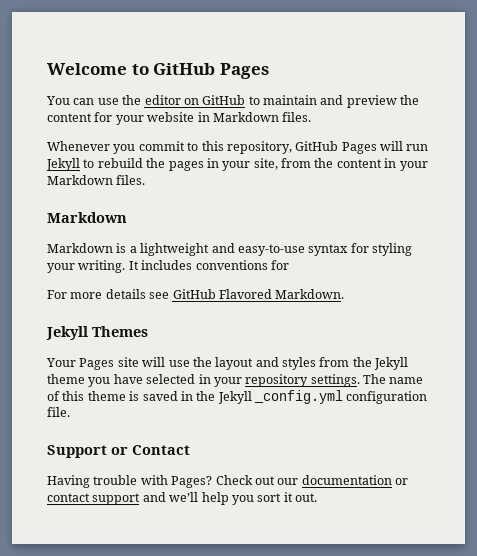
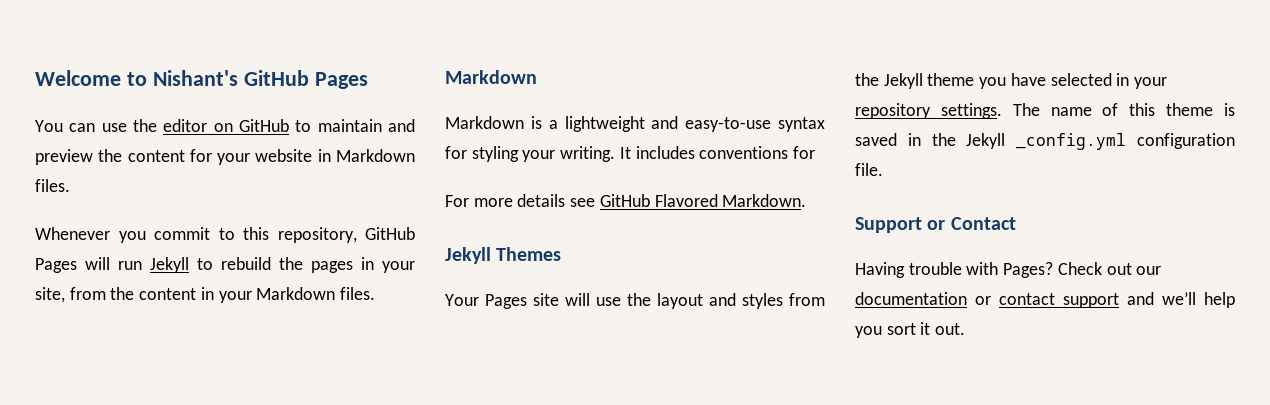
(149, 69) none -> [152,70,238,86] Nishant's

